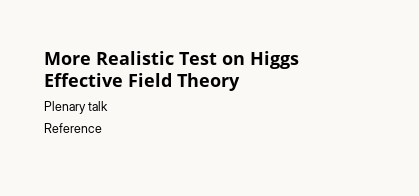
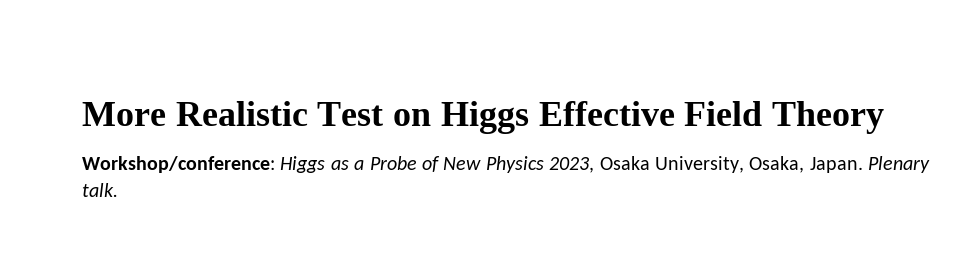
[44,101,109,114] [44,123,102,133] Plenary talk // Reference -> [82,156,931,173] [82,183,118,197] Workshop/conference: Higgs as a Probe of New Physics 2023, Osaka University, Osaka, Japan. Plenary talk.

